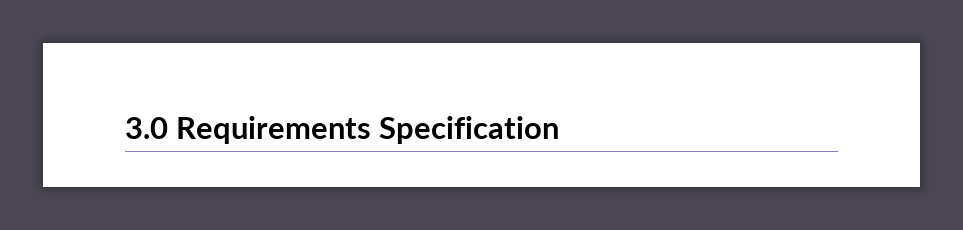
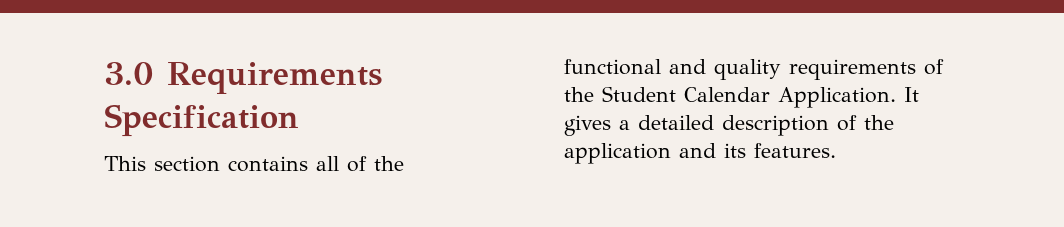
(560, 130) none -> [104,156,404,172] [564,59,944,80] [564,86,919,108] [564,115,894,136] [564,143,836,164] // This section contains all of the functional and quality requirements of the Student Calendar Application. It gives a detailed description of the application and its features.

